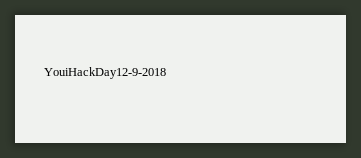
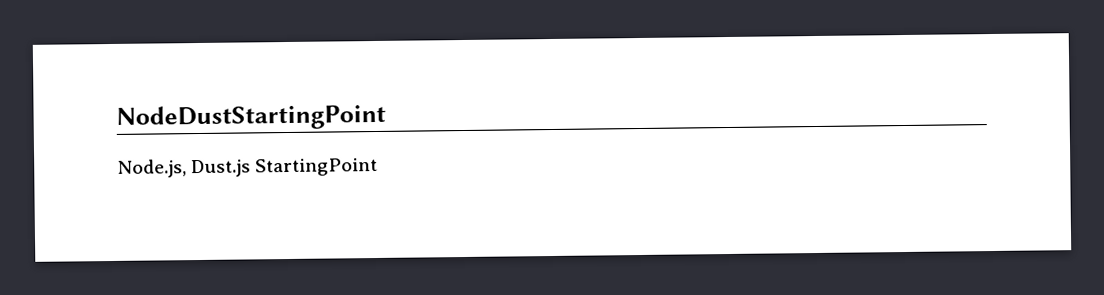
[44,67,166,79] YouiHackDay12-9-2018 -> [116,103,386,131] [117,157,379,178] NodeDustStartingPoint // Node.js, Dust.js StartingPoint

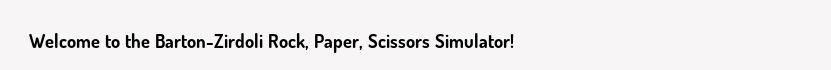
[116,103,386,131] [117,157,379,178] NodeDustStartingPoint // Node.js, Dust.js StartingPoint -> [29,33,514,53] Welcome to the Barton-Zirdoli Rock, Paper, Scissors Simulator!

